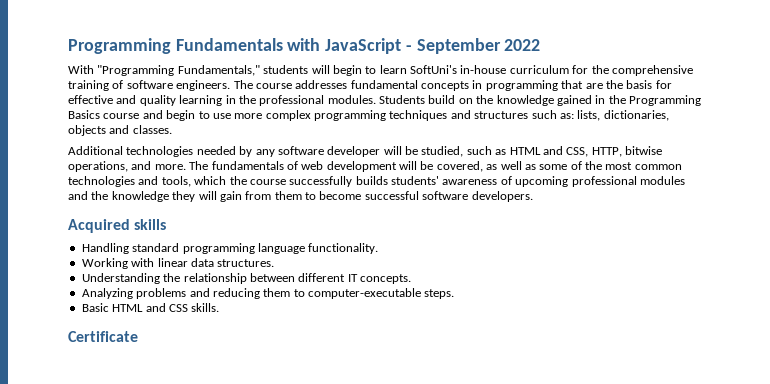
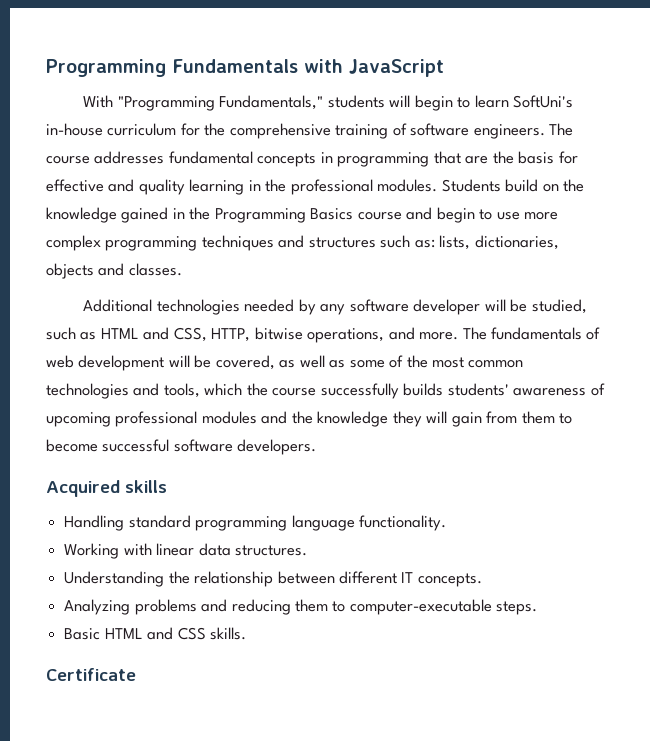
[405,38,541,54] - September 2022 -> (444, 68) none

